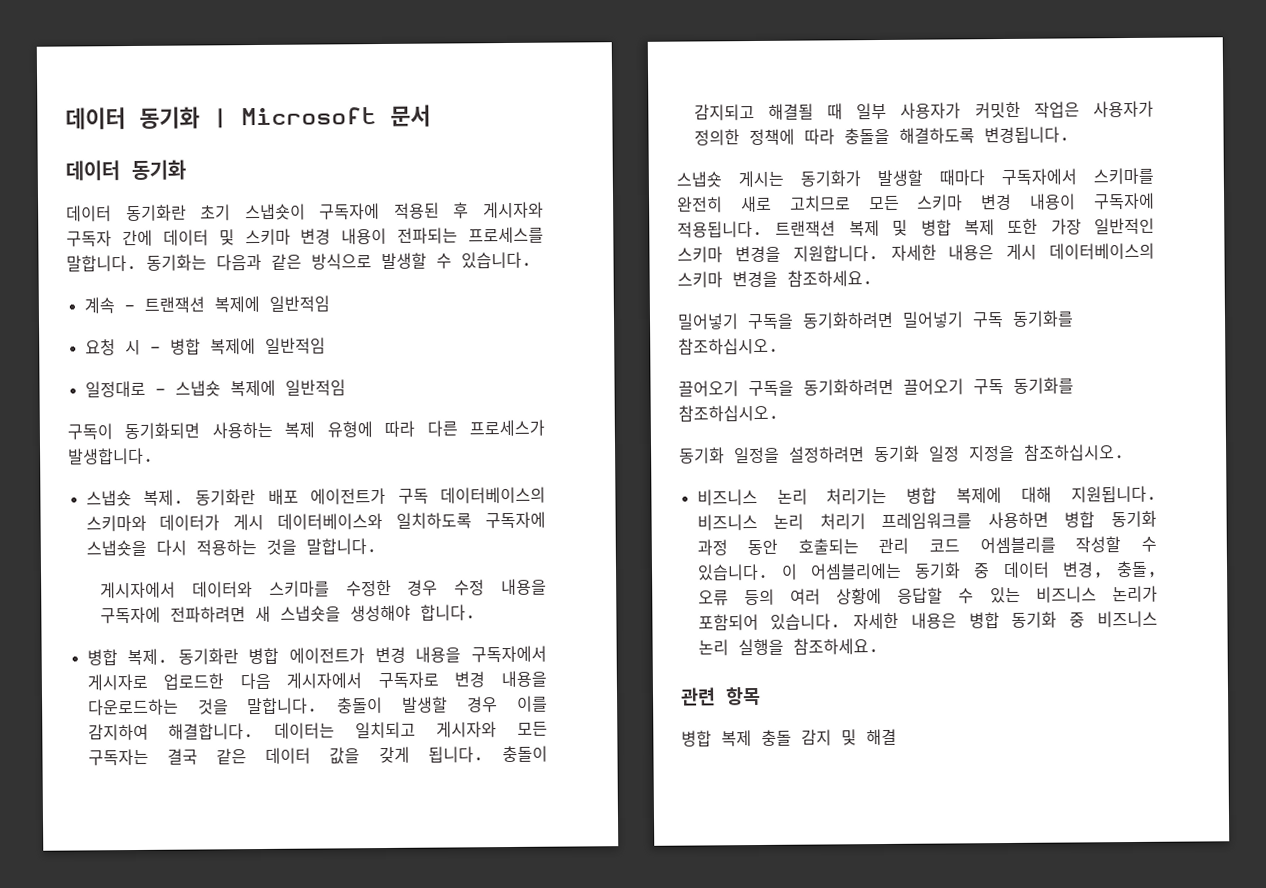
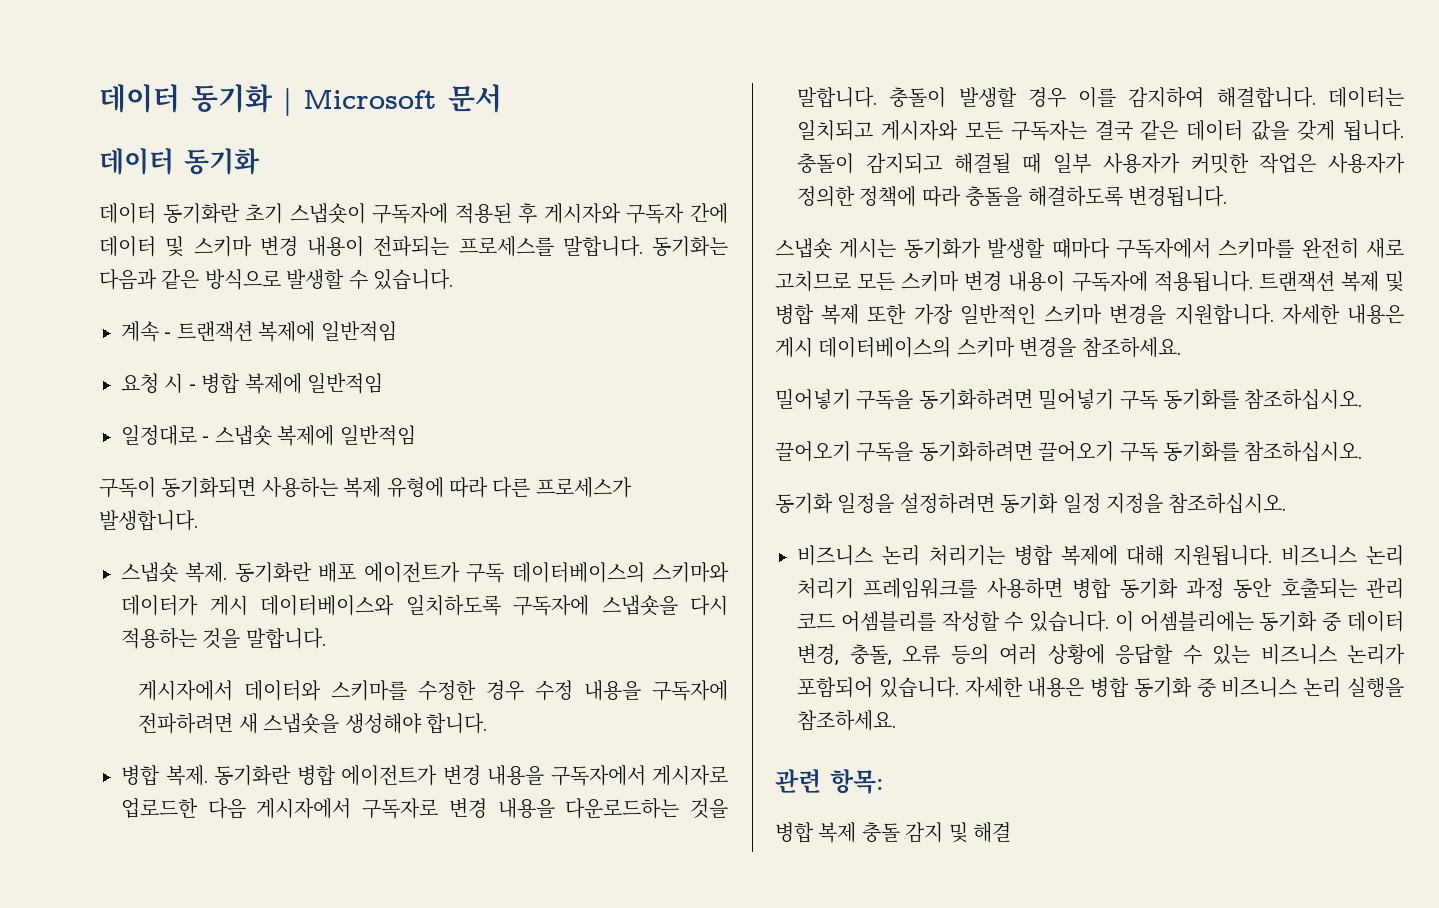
[725,686,761,706] 항목 -> [830,769,884,794] 항목:

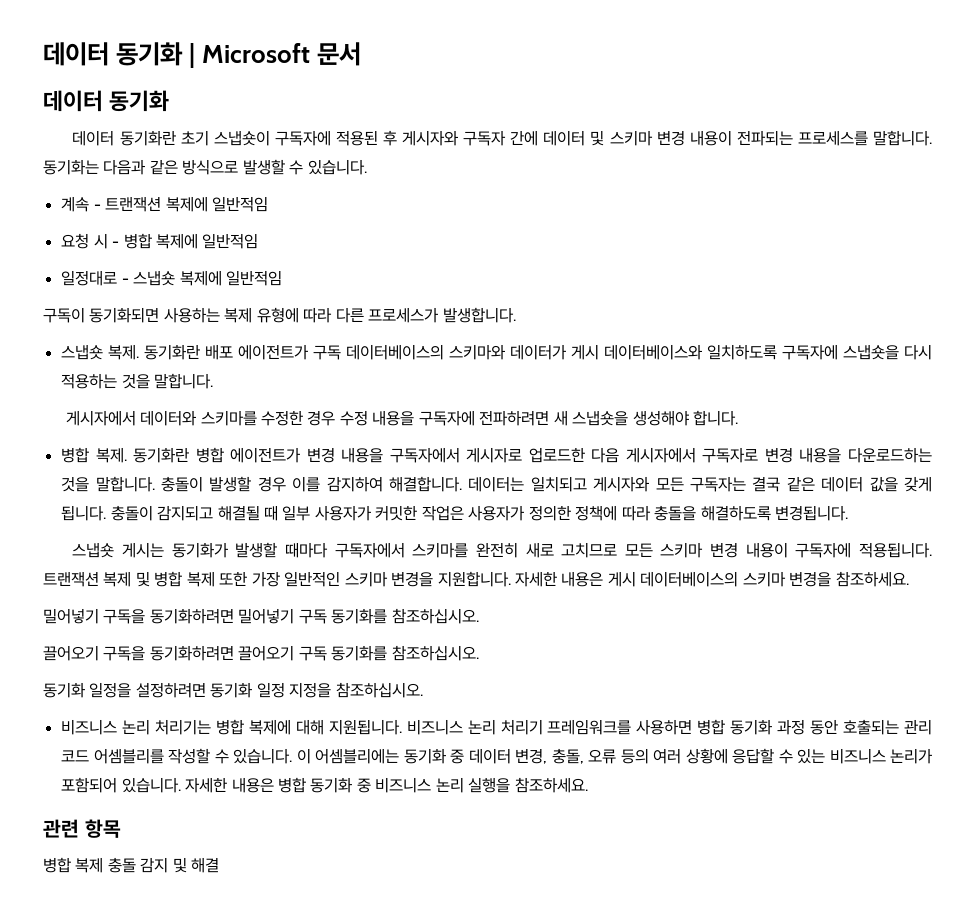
[830,769,884,794] 항목: -> [84,819,121,838] 항목

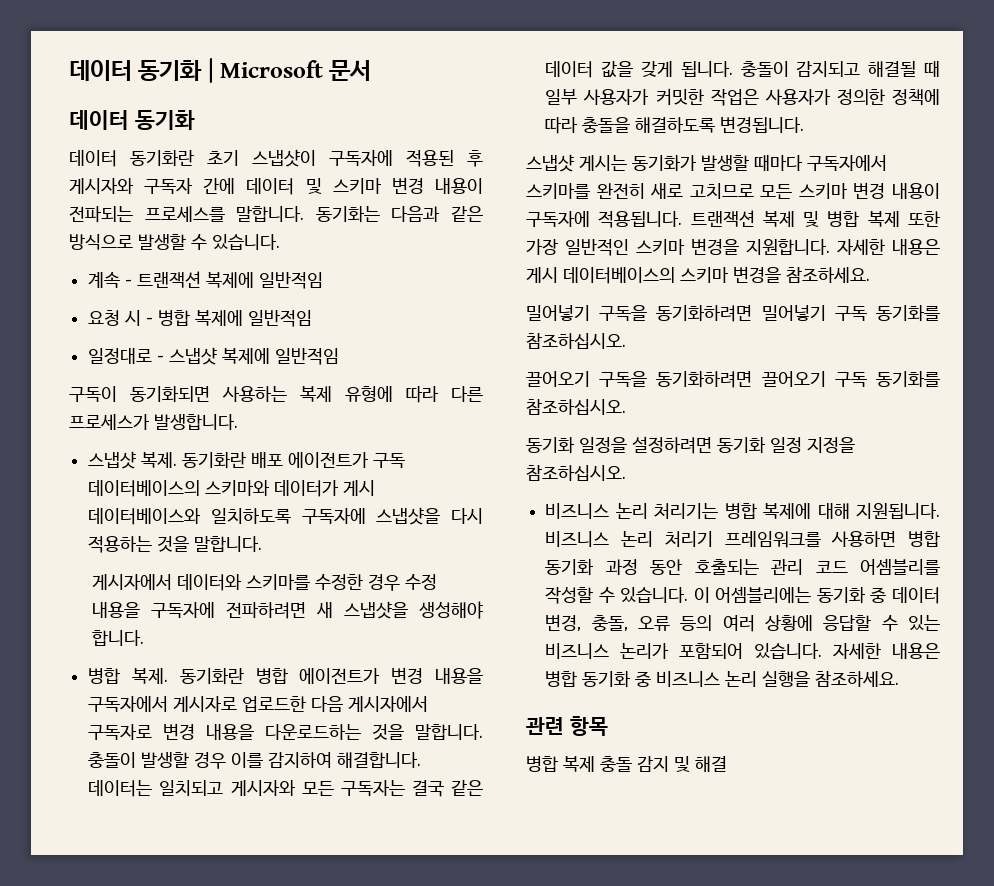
[213,130,270,146] 스냅숏이 -> [252,149,316,167] 스냅샷이
[133,271,176,286] 스냅숏 -> [169,347,218,365] 스냅샷
[61,345,104,360] 스냅숏 -> [88,451,137,469] 스냅샷
[843,345,900,360] 스냅숏을 -> [376,507,441,525] 스냅샷을
[572,411,629,426] 스냅숏을 -> [343,601,408,619] 스냅샷을
[72,543,115,558] 스냅숏 -> [526,154,574,172] 스냅샷

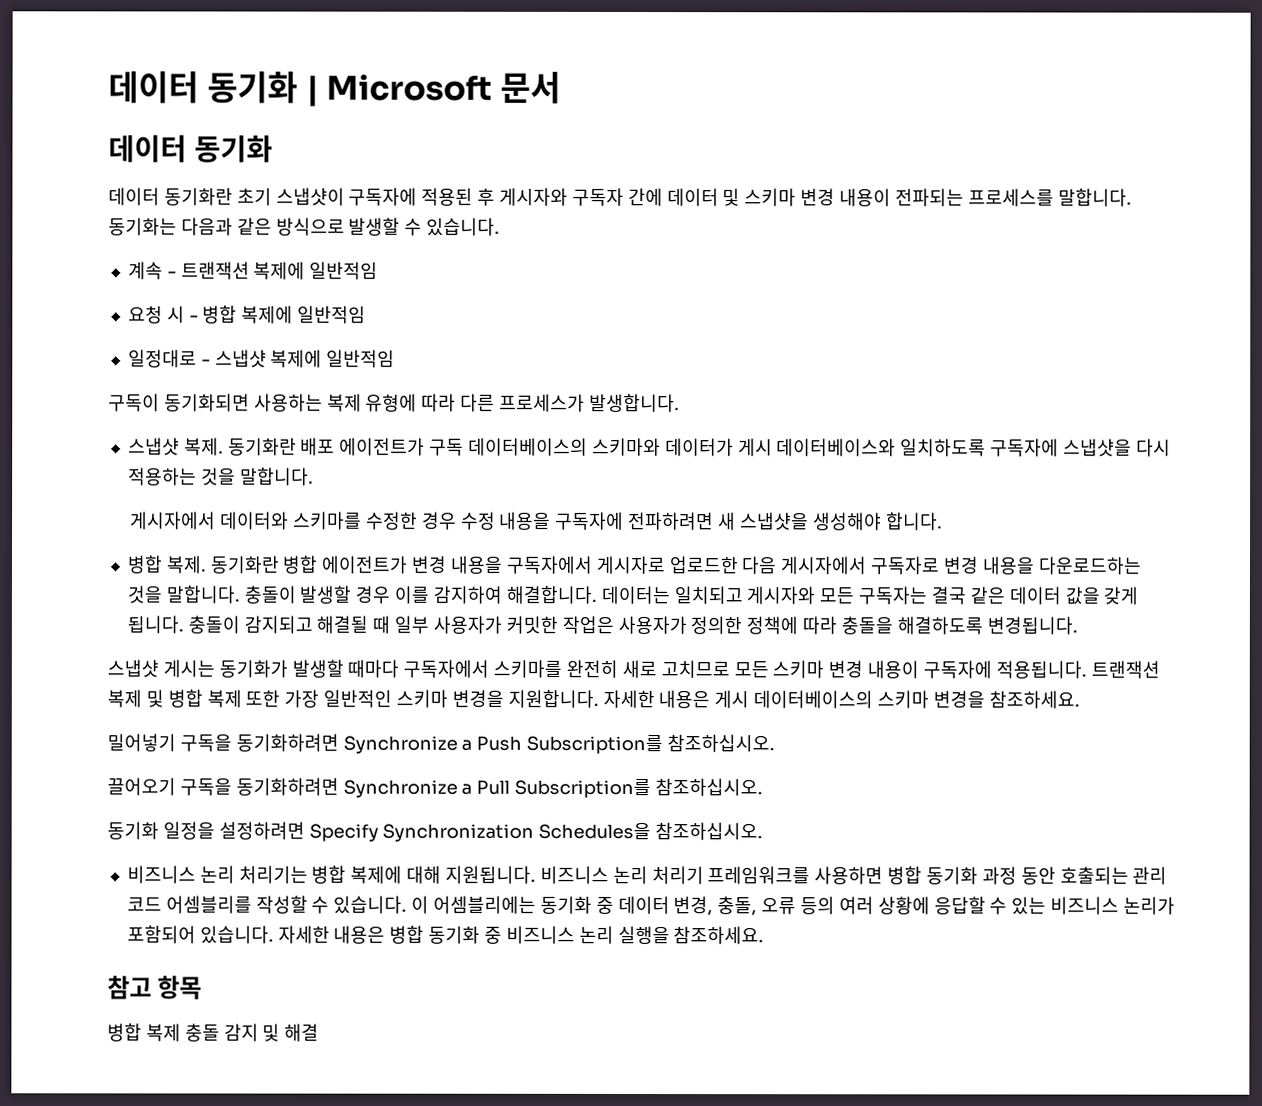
[761,304,940,322] 밀어넣기 구독 동기화를 -> [342,734,664,755] Synchronize a Push Subscription를
[761,370,940,388] 끌어오기 구독 동기화를 -> [342,778,652,799] Synchronize a Pull Subscription를
[717,436,855,454] 동기화 일정 지정을 -> [308,821,652,842] Specify Synchronization Schedules을
[526,717,564,735] 관련 -> [107,975,152,1000] 참고

